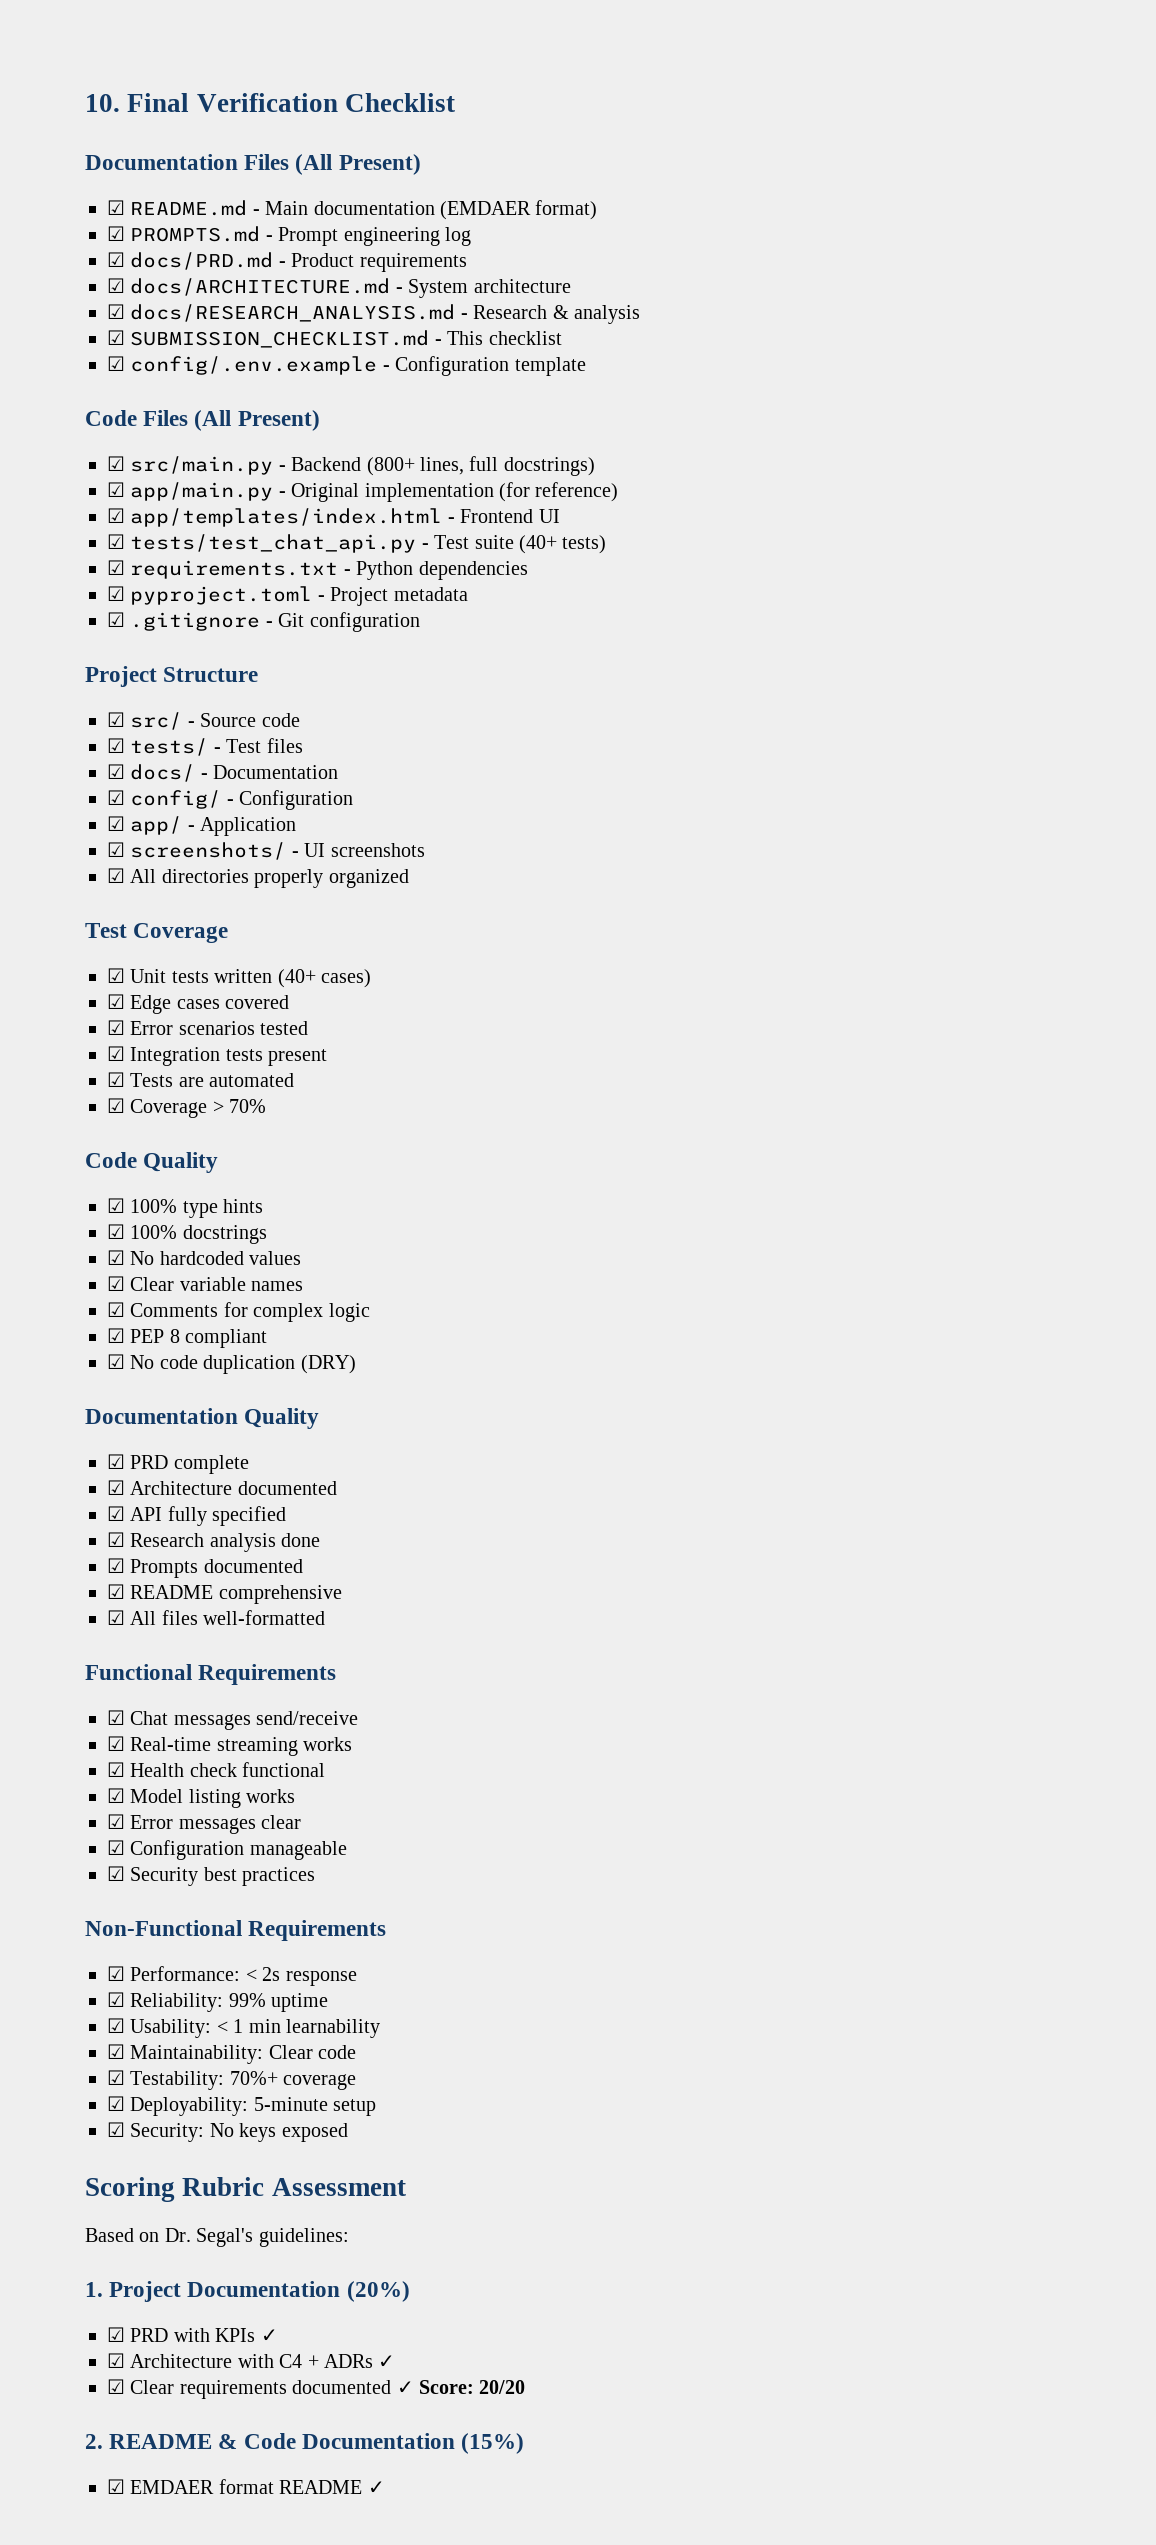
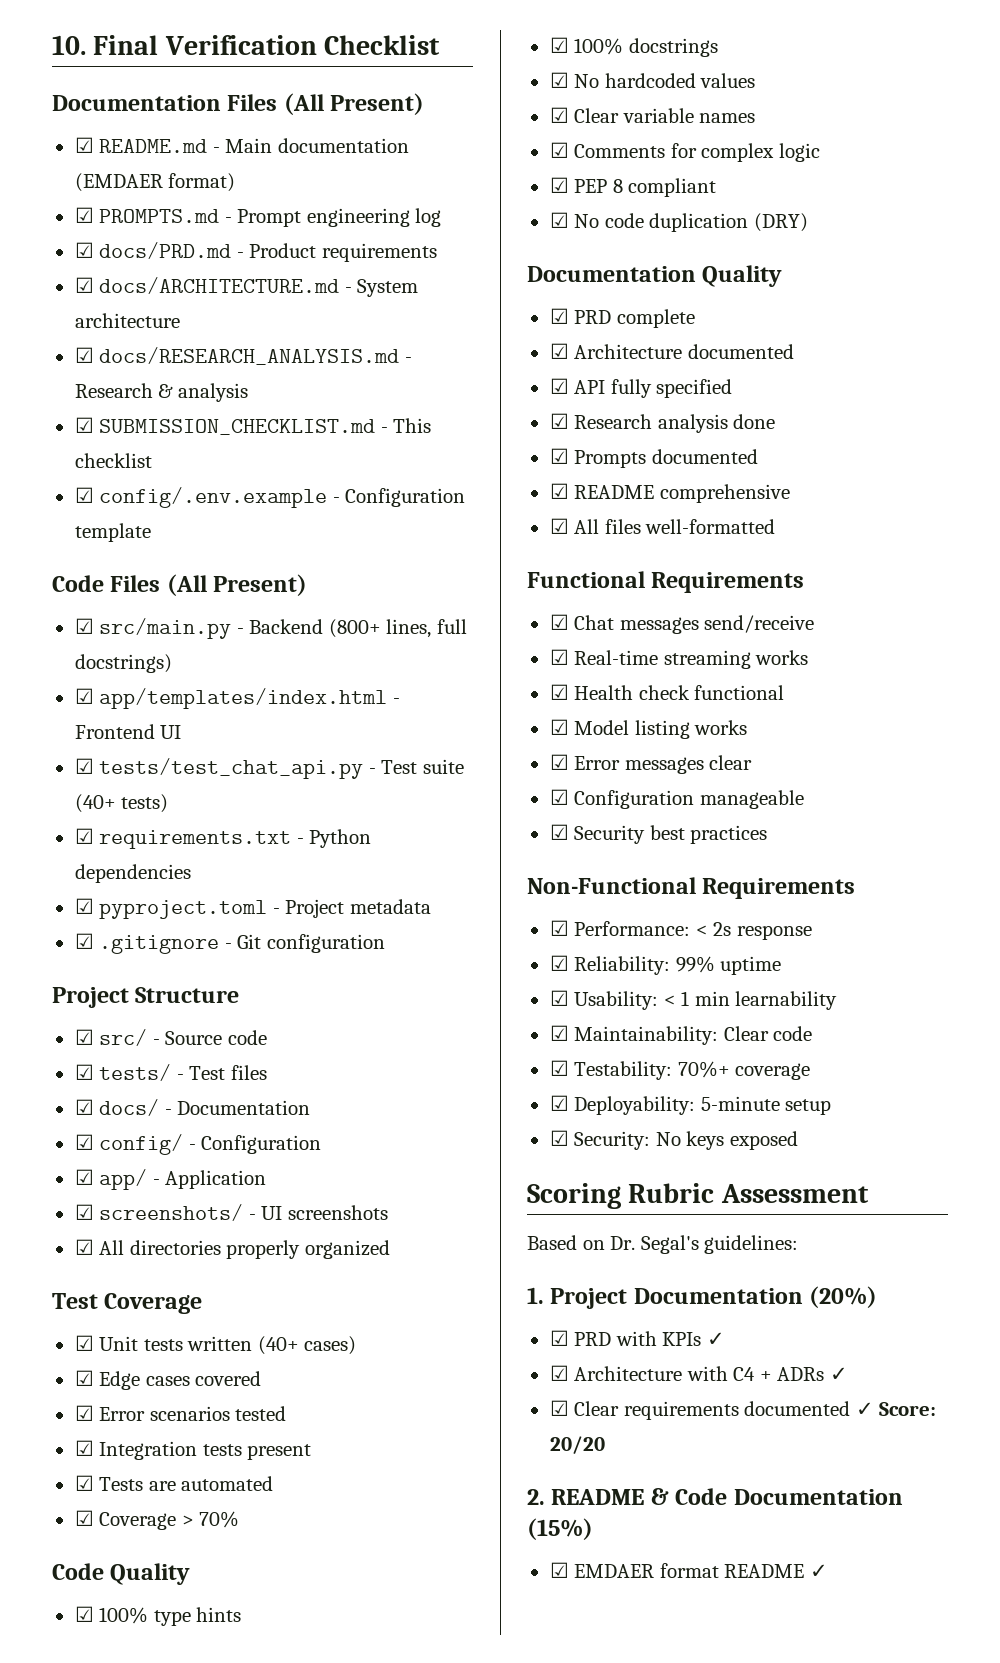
[107,482,619,502] // ☑ app/main.py - Original implementation (for reference) -> (172, 663) none

